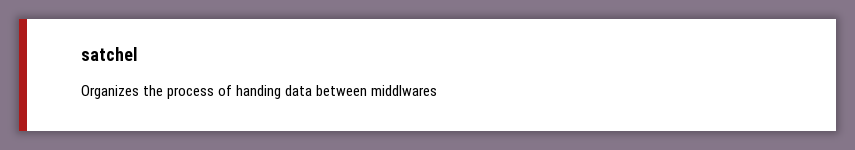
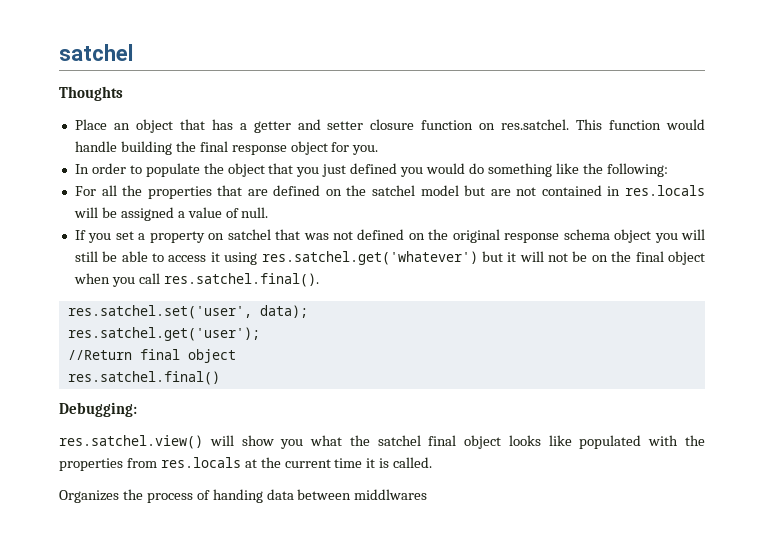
[81,47,137,61] satchel -> [59,44,133,61] [59,86,123,101] [74,119,705,133] [74,141,379,155] [74,163,668,177] [74,185,705,199] [73,207,269,221] [74,229,705,243] [74,251,705,265] [73,273,319,287] [67,305,308,319] [67,327,260,341] [67,349,236,363] [67,371,220,385] [59,402,137,417] [59,435,705,449] [59,457,433,471] satchel // Thoughts // Place an object that has a getter and setter closure function on res.satchel. This function would handle building the final response object for you. // In order to populate the object that you just defined you would do something like the following: // For all the properties that are defined on the satchel model but are not contained in res.locals will be assigned a value of null. // If you set a property on satchel that was not defined on the original response schema object you will still be able to access it using res.satchel.get('whatever') but it will not be on the final object when you call res.satchel.final(). // res.satchel.set('user', data); // res.satchel.get('user'); // //Return final object // res.satchel.final() // Debugging: // res.satchel.view() will show you what the satchel final object looks like populated with the properties from res.locals at the current time it is called.

